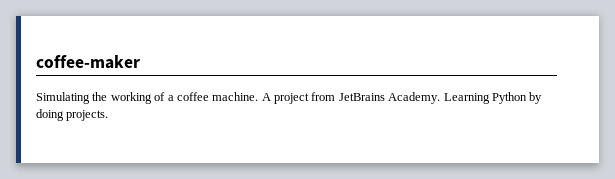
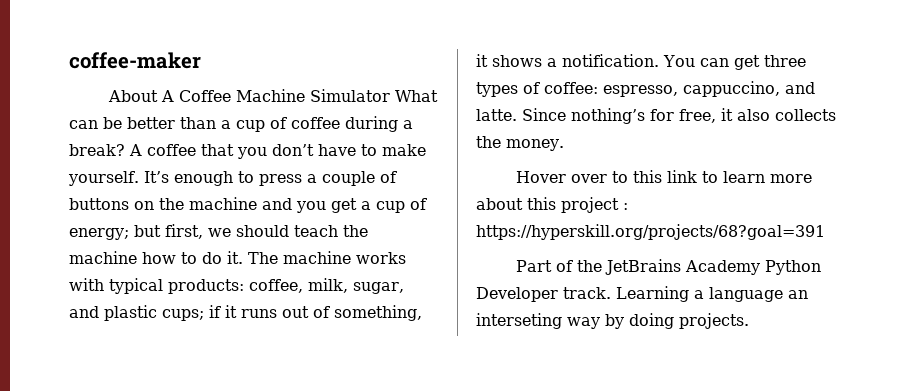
[36,92,527,104] Simulating the working of a coffee machine. A project from JetBrains Academy. Learning Python -> [107,89,438,102] [69,116,413,132] [69,144,426,159] [68,171,397,186] [69,197,427,213] [69,224,368,240] [69,251,406,264] [69,278,404,294] [69,305,422,321] [476,54,806,70] [476,81,815,97] [476,108,836,124] [476,136,564,151] [515,170,812,183] [476,197,628,213] [476,224,825,240] [515,259,821,275] [476,286,808,302] [476,313,600,329] About A Coffee Machine Simulator What can be better than a cup of coffee during a break? A coffee that you don’t have to make yourself. It’s enough to press a couple of buttons on the machine and you get a cup of energy; but first, we should teach the machine how to do it. The machine works with typical products: coffee, milk, sugar, and plastic cups; if it runs out of something, it shows a notification. You can get three types of coffee: espresso, cappuccino, and latte. Since nothing’s for free, it also collects the money. // Hover over to this link to learn more about this project : https://hyperskill.org/projects/68?goal=391 // Part of the JetBrains Academy Python Developer track. Learning a language an interseting way

